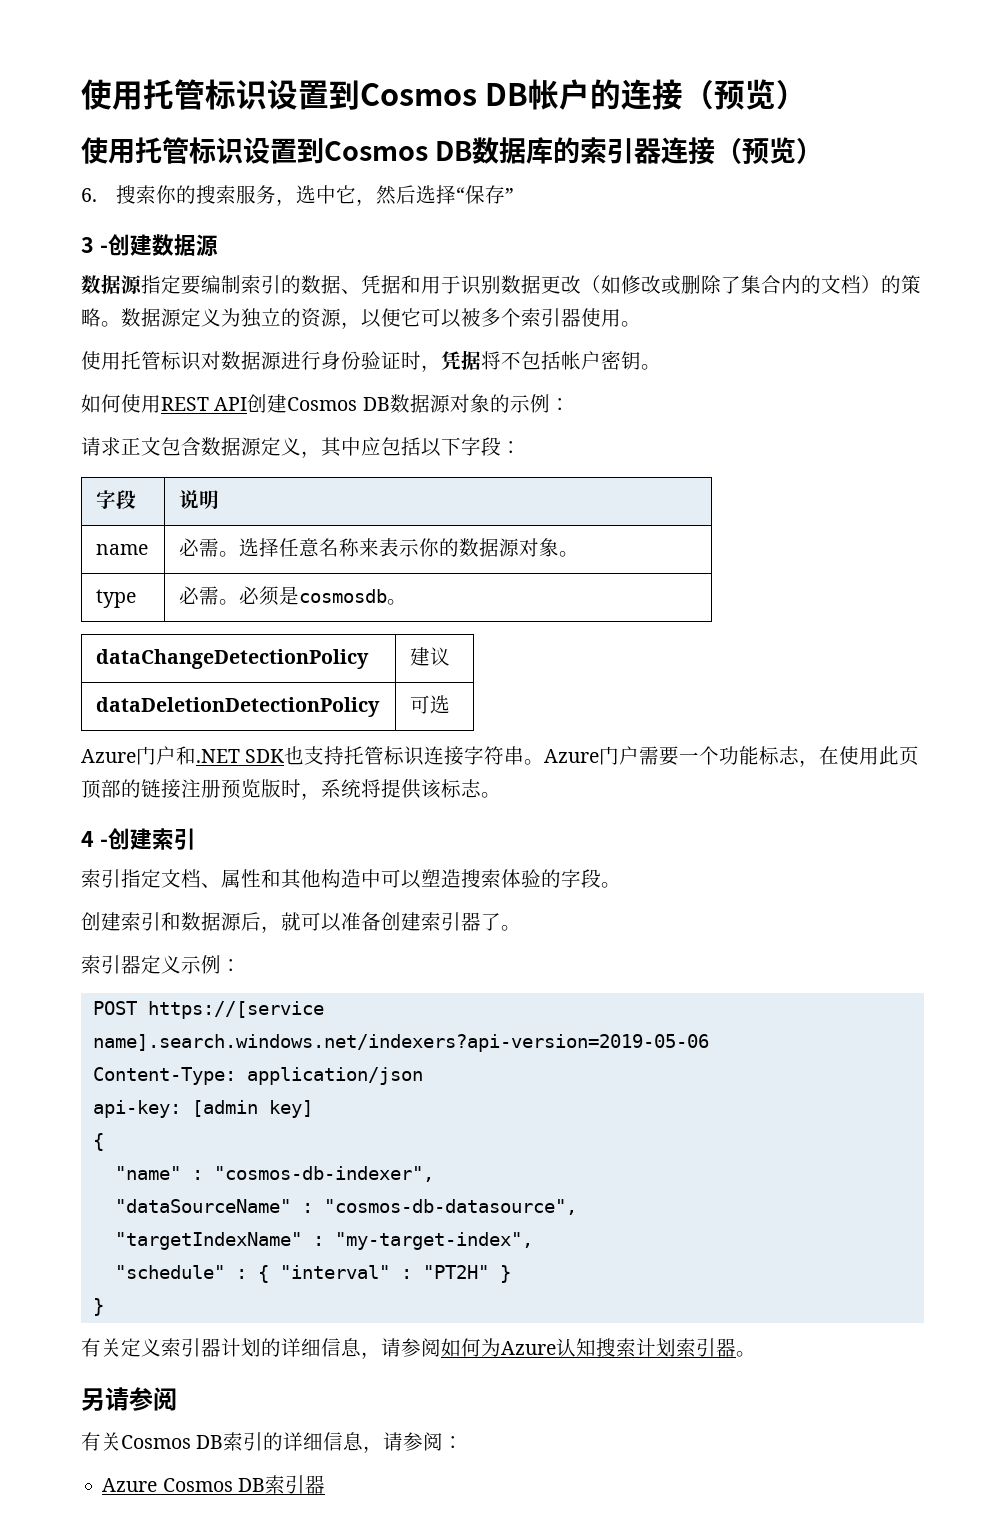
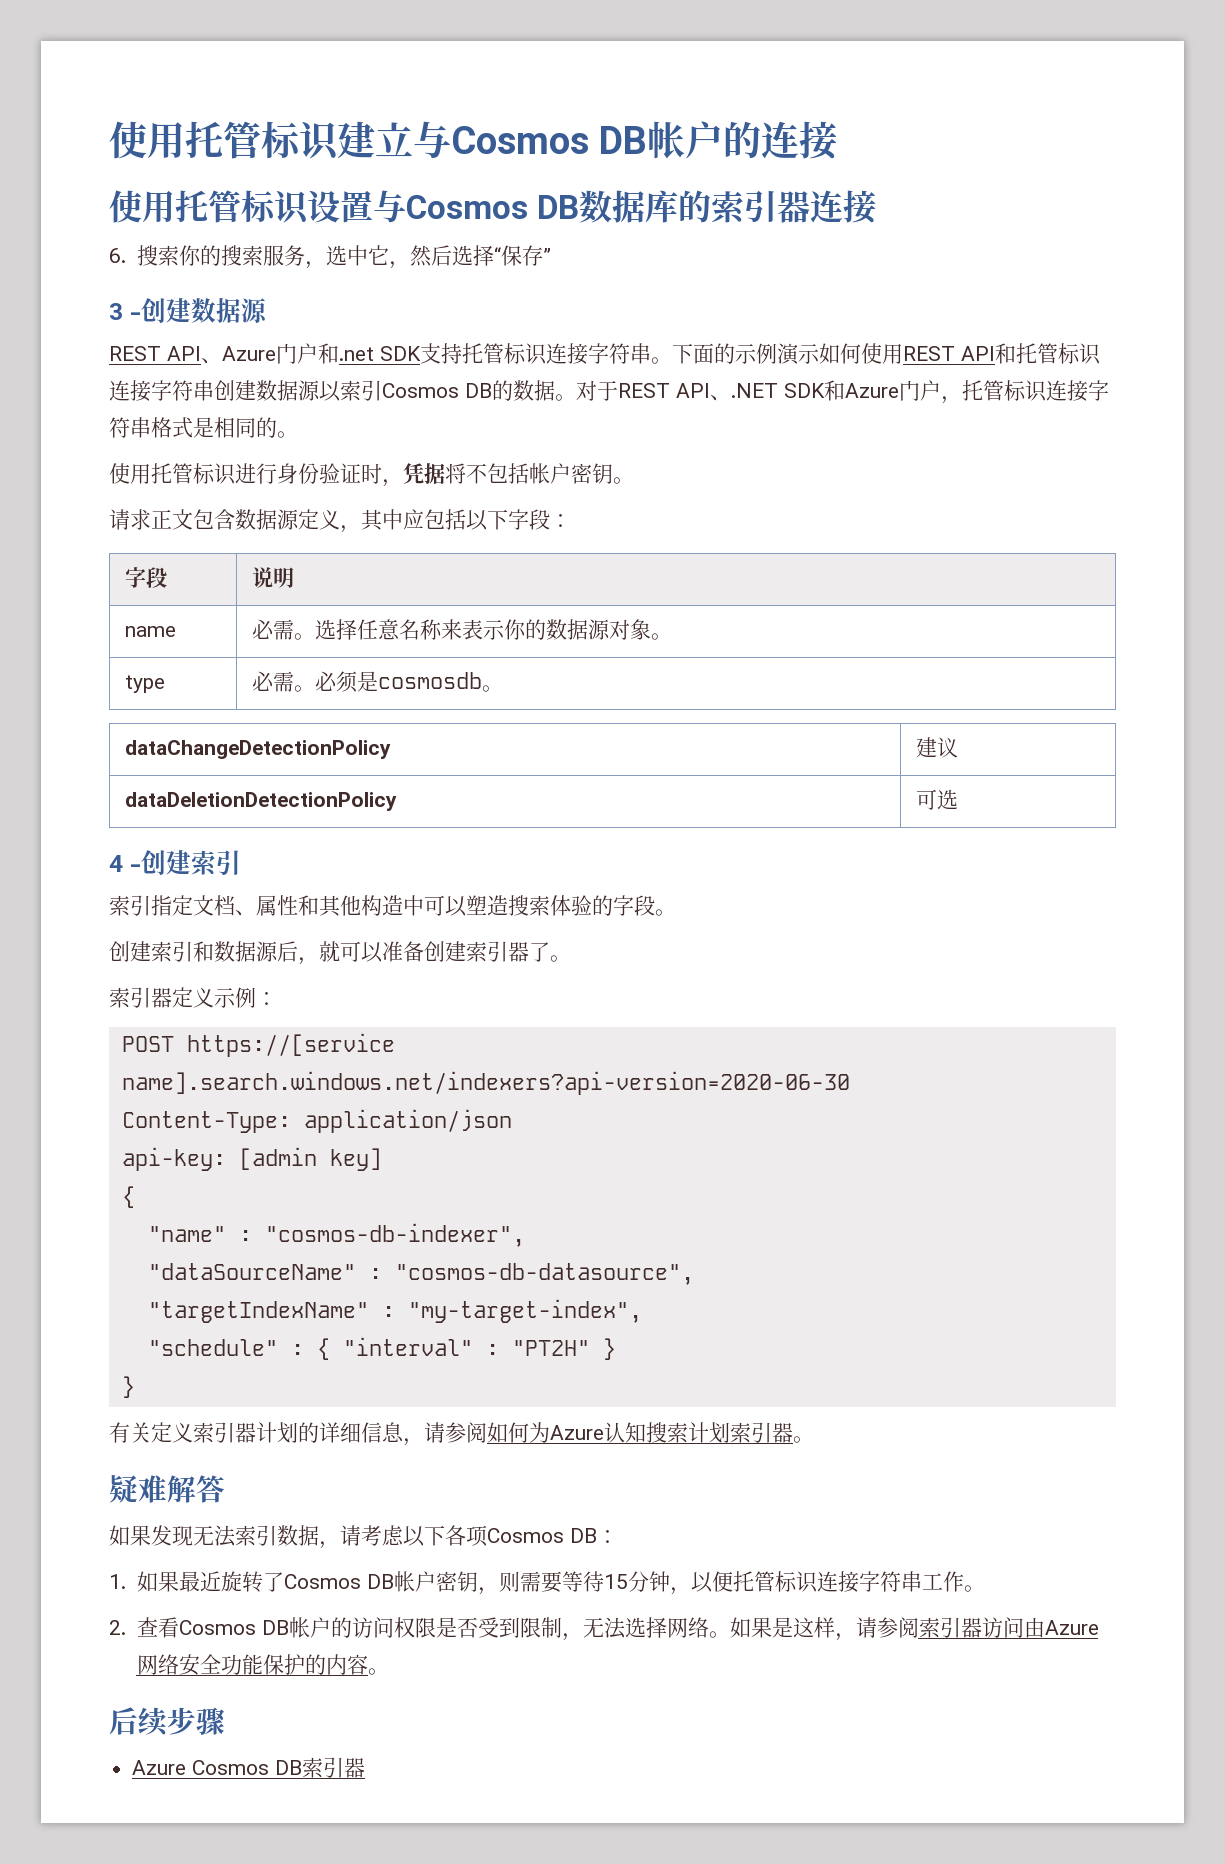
[81,79,360,110] 使用托管标识设置到 -> [109,121,451,161] 使用托管标识建立与
[683,79,808,110] [81,137,324,164] （预览） // 使用托管标识设置到 -> [109,190,406,225] // 使用托管标识设置与
[715,137,824,165] （预览） -> (876, 207) none
[81,274,921,295] [81,308,621,329] 数据源指定要编制索引的数据、凭据和用于识别数据更改（如修改或删除了集合内的文档）的策略。数据源定义为独立的资源，以便它可以被多个索引器使用 -> [109,343,1101,365] [109,380,1109,404] [109,417,277,438] REST API、Azure门户和.net SDK支持托管标识连接字符串。下面的示例演示如何使用REST API和托管标识连接字符串创建数据源以索引Cosmos DB的数据。对于REST API、.NET SDK和Azure门户，托管标识连接字符串格式是相同的
[201,351,281,370] 对数据源 -> (236, 474) none
[81,394,570,413] // 如何使用REST API创建Cosmos DB数据源对象的示例： -> (634, 480) none
[81,746,920,767] [81,779,501,800] // Azure门户和.NET SDK也支持托管标识连接字符串。Azure门户需要一个功能标志，在使用此页顶部的链接注册预览版时，系统将提供该标志。 -> (959, 799) none
[92,1034,709,1052] name].search.windows.net/indexers?api-version=2019-05-06 -> [121,1071,850,1095] name].search.windows.net/indexers?api-version=2020-06-30
[81,1387,177,1411] [81,1432,464,1453] 另请参阅 // 有关Cosmos DB索引的详细信息，请参阅： -> [109,1475,225,1503] [109,1525,618,1549] [109,1571,985,1595] [109,1617,1099,1641] [136,1654,389,1676] [109,1707,225,1736] 疑难解答 // 如果发现无法索引数据，请考虑以下各项Cosmos DB： // 1.如果最近旋转了Cosmos DB帐户密钥，则需要等待15分钟，以便托管标识连接字符串工作。 // 2.查看Cosmos DB帐户的访问权限是否受到限制，无法选择网络。如果是这样，请参阅索引器访问由Azure网络安全功能保护的内容。 // 后续步骤

